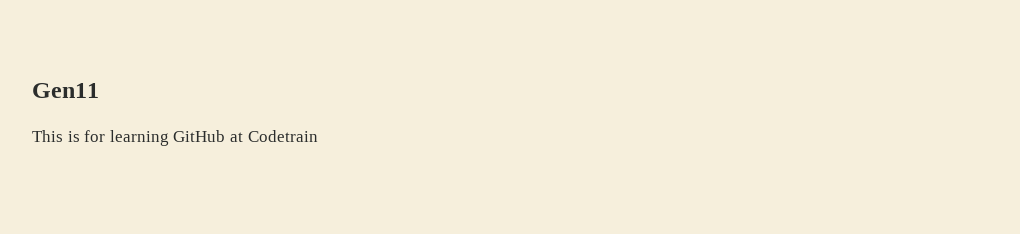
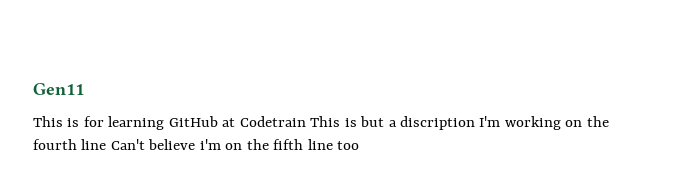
(318, 136) none -> [310,116,609,130] [33,139,360,150] This is but a discription I'm working on the fourth line Can't believe i'm on the fifth line too

